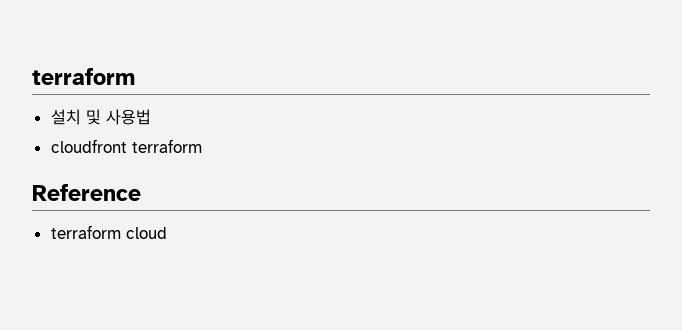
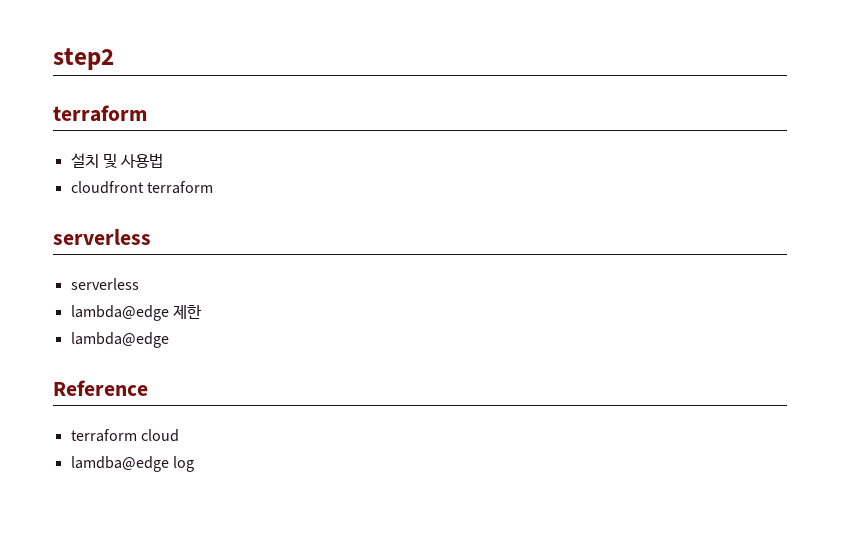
(32, 76) none -> [53,48,114,70] step2 //
(202, 146) none -> [53,229,151,245] [70,278,139,290] [70,304,202,321] [70,332,169,348] // serverless // serverless // lambda@edge 제한 // lambda@edge
(167, 233) none -> [70,456,194,472] // lamdba@edge log

